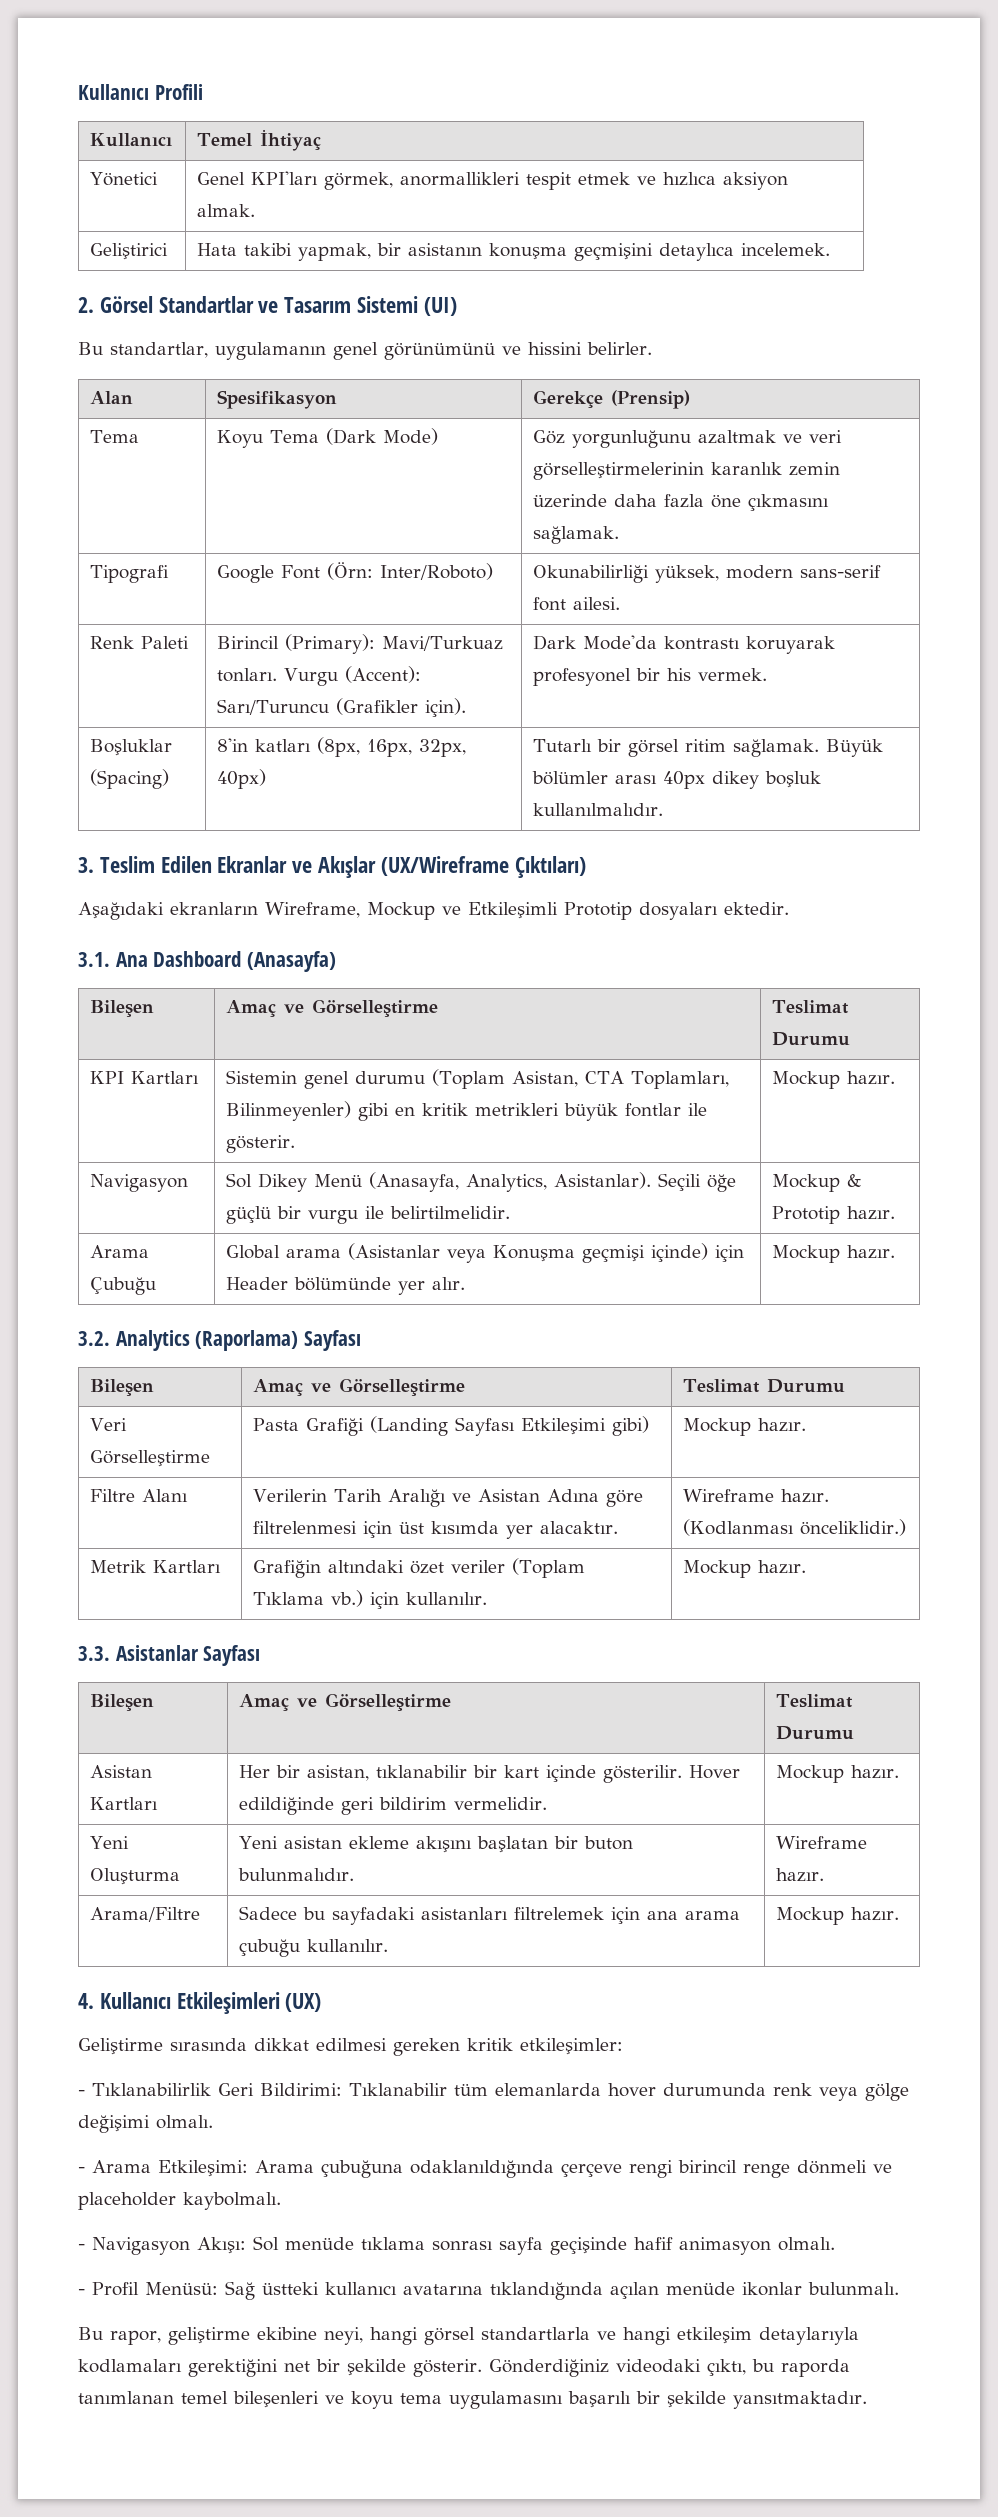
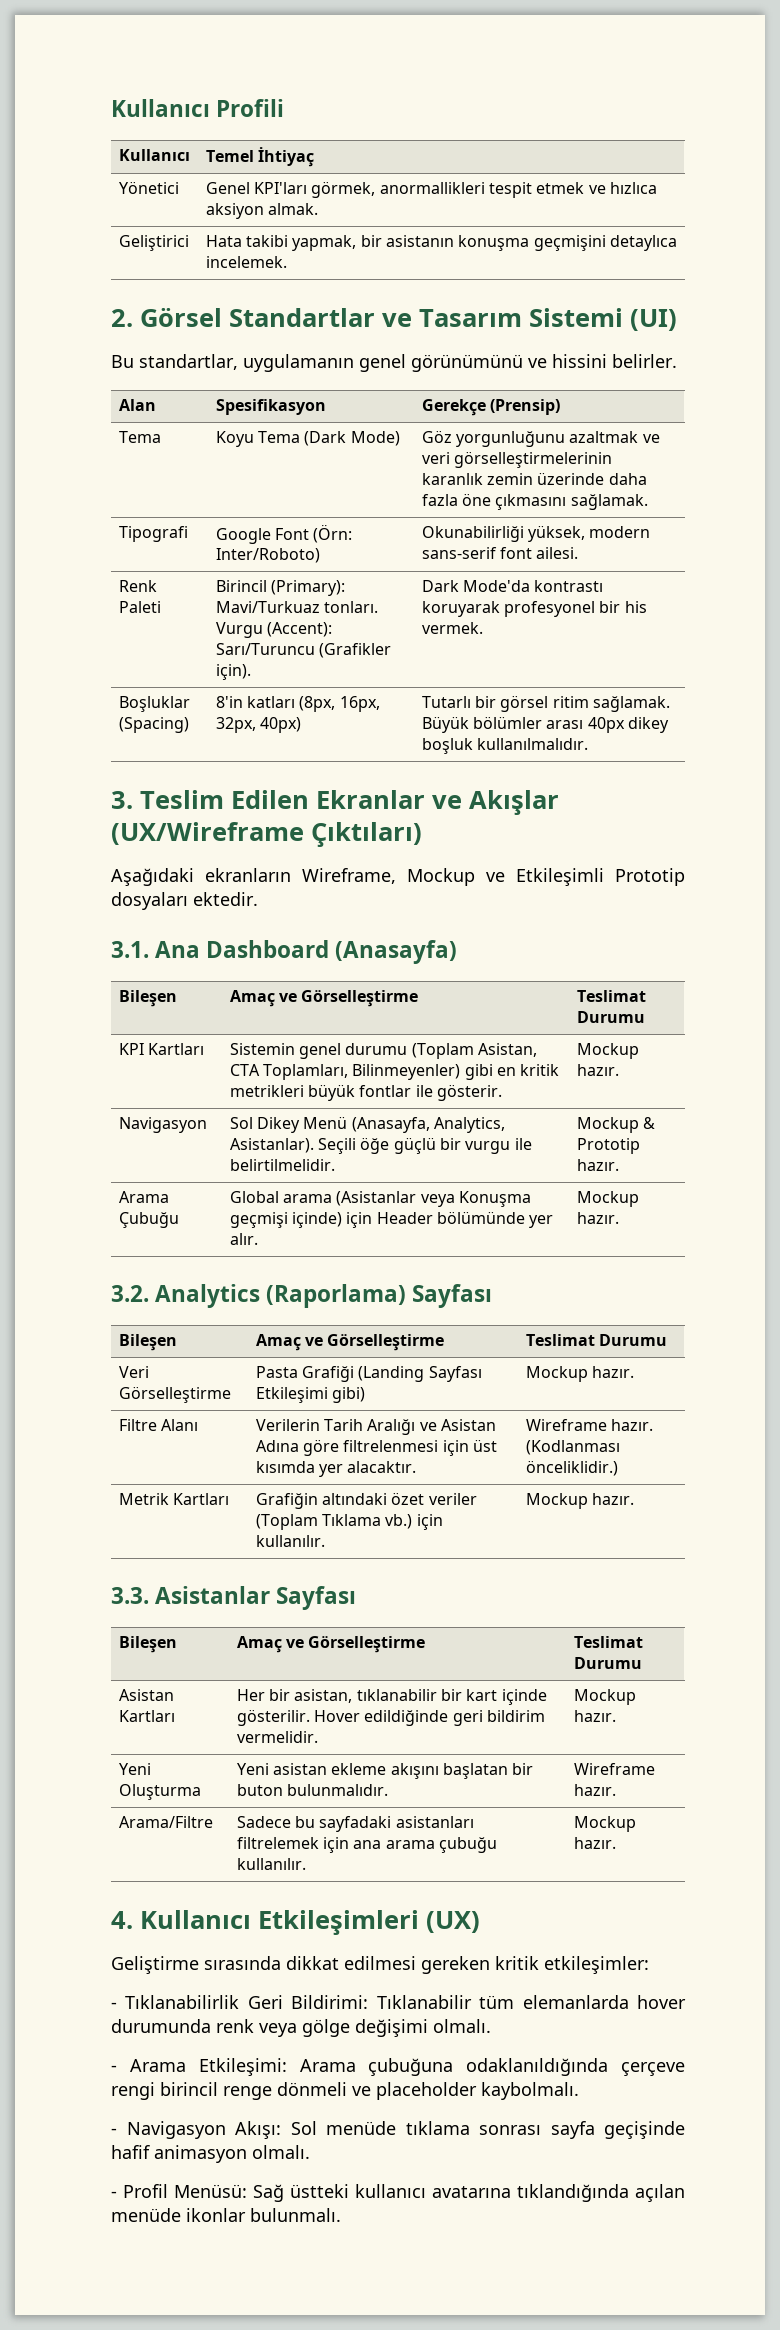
[78,2327,859,2345] [78,2359,850,2377] [78,2391,867,2409] // Bu rapor, geliştirme ekibine neyi, hangi görsel standartlarla ve hangi etkileşim detaylarıyla kodlamaları gerektiğini net bir şekilde gösterir. Gönderdiğiniz videodaki çıktı, bu raporda tanımlanan temel bileşenleri ve koyu tema uygulamasını başarılı bir şekilde yansıtmaktadır. -> (341, 2215) none

